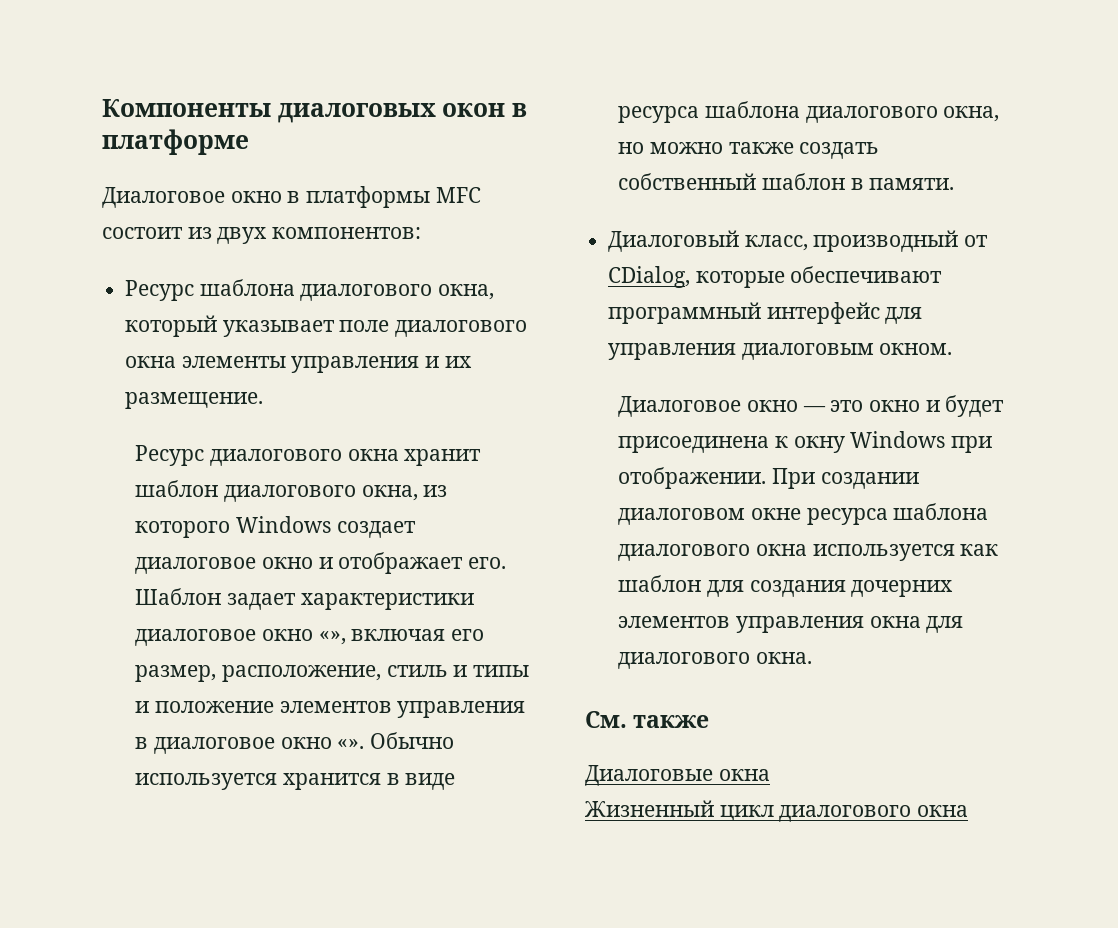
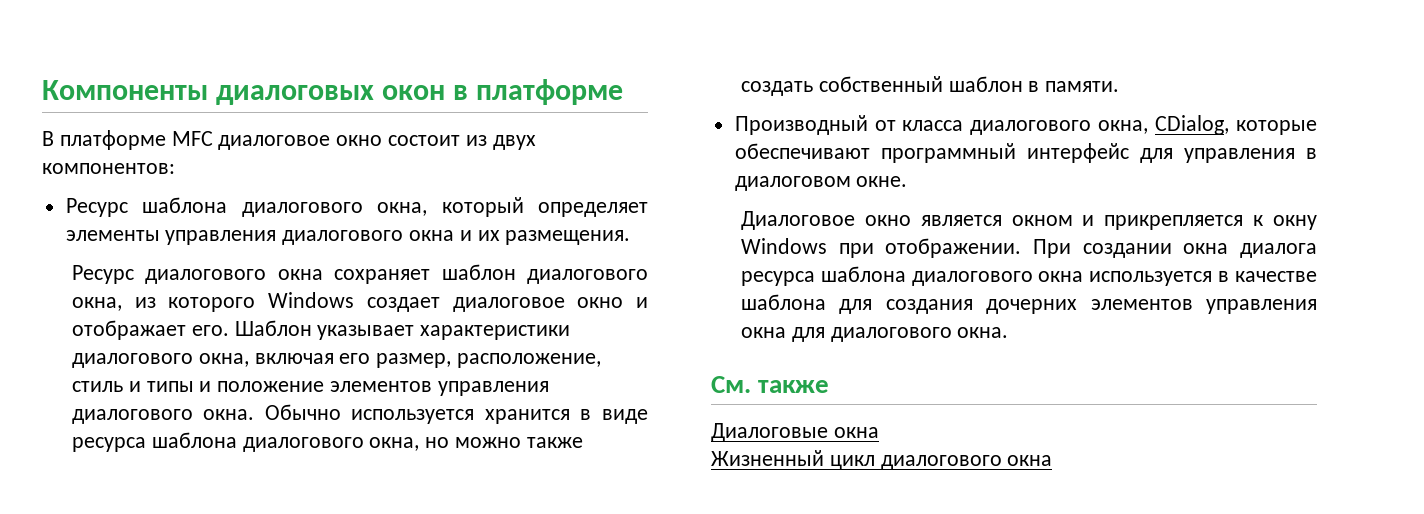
[102,186,481,208] Диалоговое окно в платформы MFC -> [42,130,383,150] В платформе MFC диалоговое окно
[222,320,528,337] [125,356,420,373] указывает поле диалогового окна элементы управления -> [538,202,649,217] [65,230,455,245] определяет элементы управления диалогового окна
[125,392,264,409] размещение. -> [505,230,631,245] размещения.
[404,449,482,466] хранит -> [334,269,431,284] сохраняет
[227,593,474,610] [135,629,346,646] задает характеристики диалоговое окно «», -> [317,325,571,340] [71,353,249,368] указывает характеристики диалогового окна,
[135,737,365,754] в диалоговое окно «». -> [71,409,255,424] диалогового окна.
[608,230,989,252] Диалоговый класс, производный от -> [734,115,1149,135] Производный от класса диалогового окна,
[741,343,953,360] [618,395,1005,417] [618,436,770,453] диалоговым окном. // Диалоговое окно — это окно и будет присоединена -> [1306,148,1317,159] [734,176,908,191] [740,211,1244,230] в диалоговом окне. // Диалоговое окно является окном и прикрепляется
[618,508,802,525] диалоговом окне -> [1183,243,1317,258] окна диалога
[960,544,999,556] [618,575,702,592] как шаблон -> [1218,271,1317,282] [740,294,826,310] в качестве шаблона

